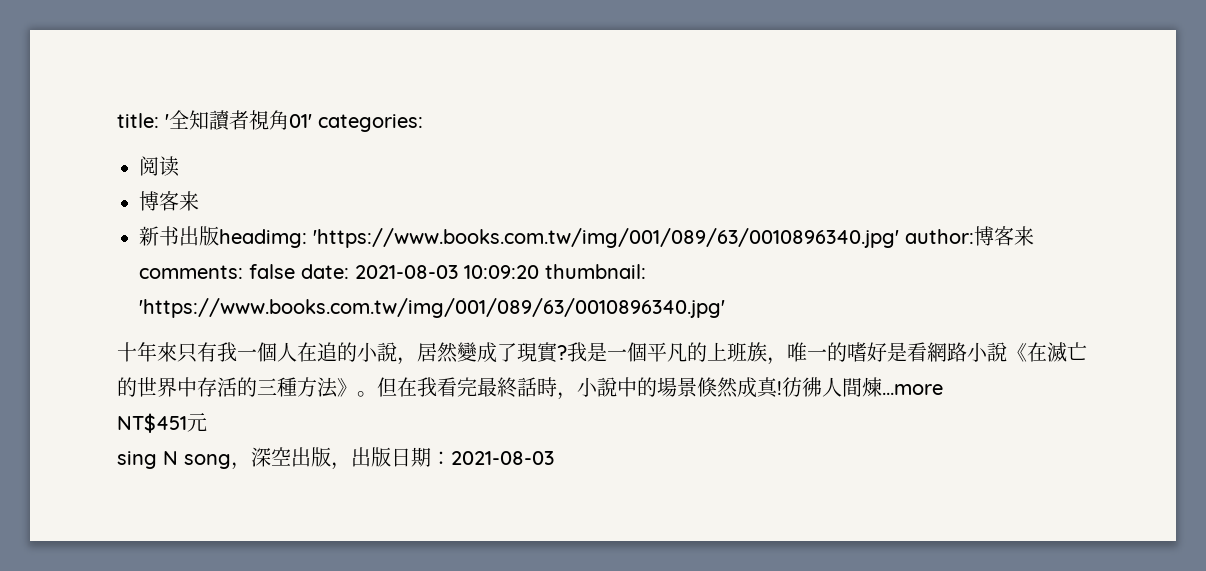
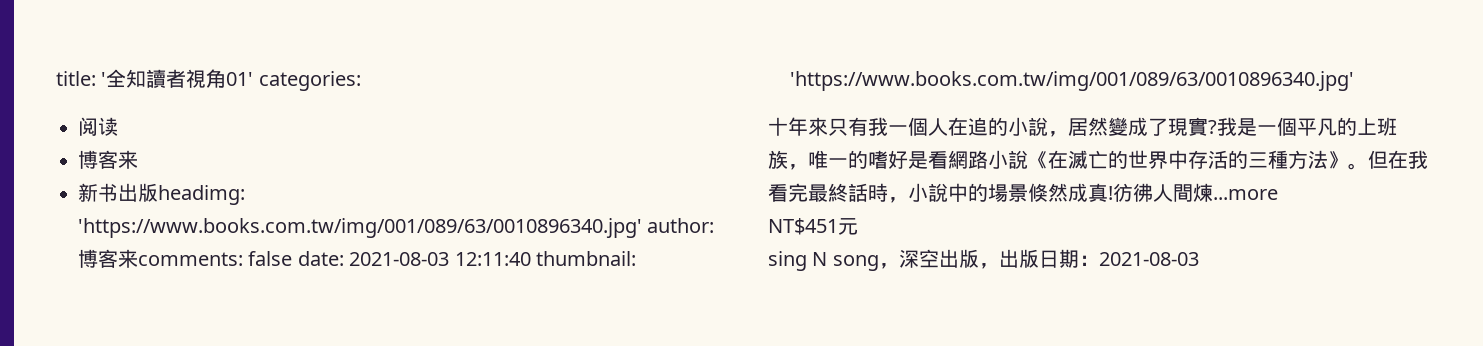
[464,265,539,279] 10:09:20 -> [454,252,531,266] 12:11:40

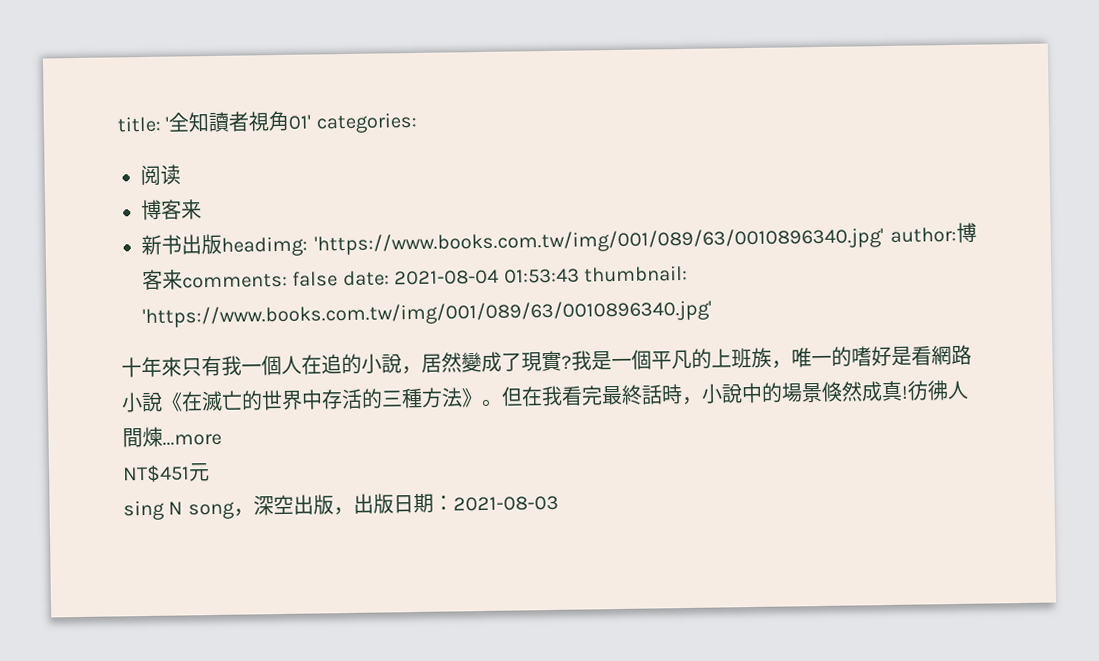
[349,252,531,266] 2021-08-03 12:11:40 -> [394,268,580,286] 2021-08-04 01:53:43

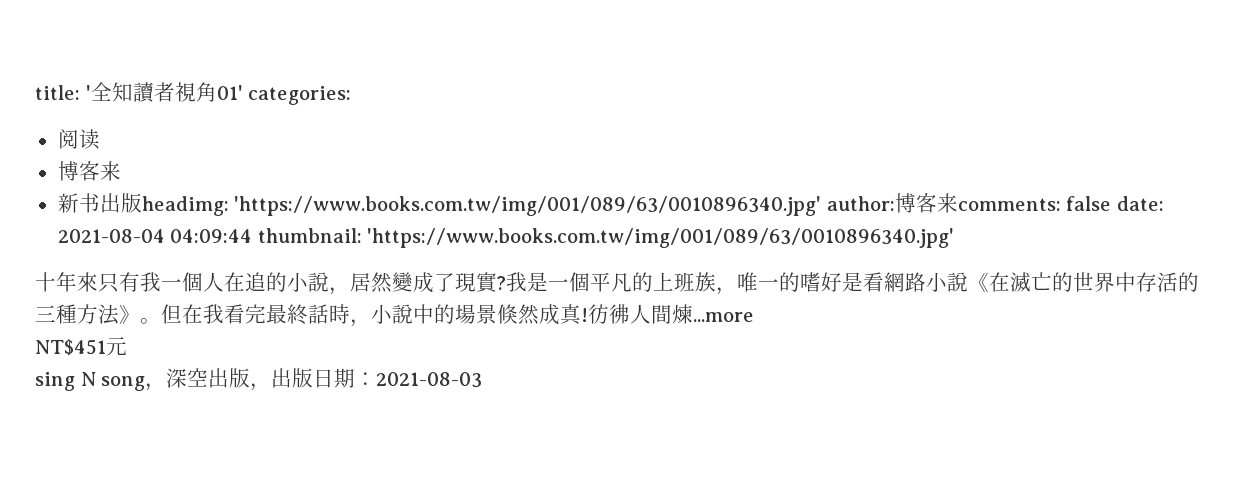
[503,268,580,284] 01:53:43 -> [170,229,253,243] 04:09:44

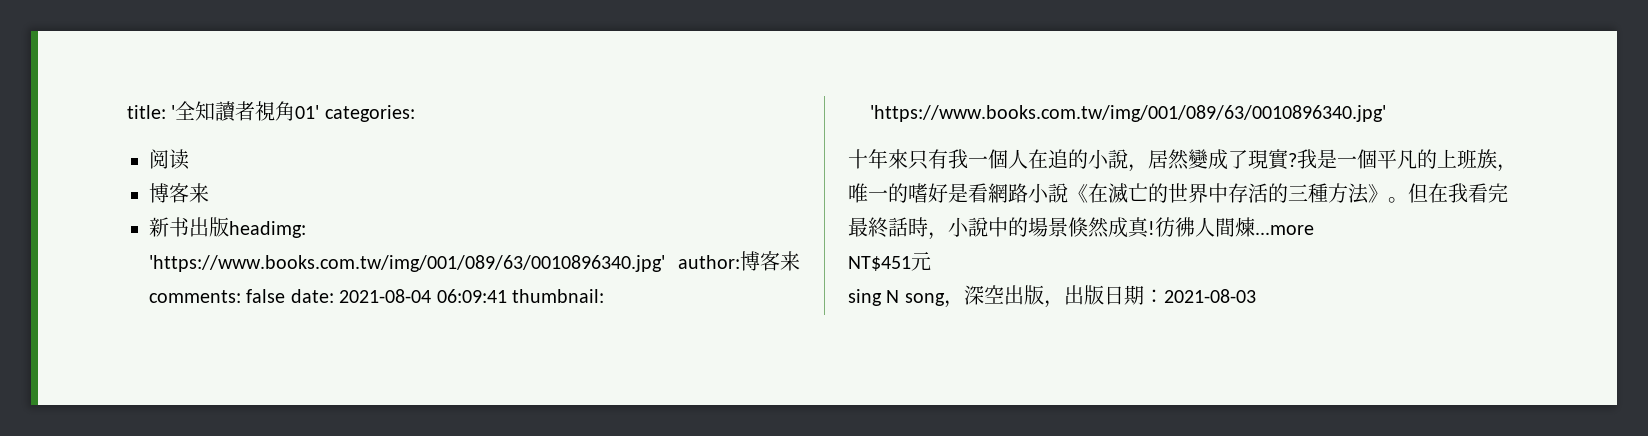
[170,229,253,243] 04:09:44 -> [436,289,507,303] 06:09:41

